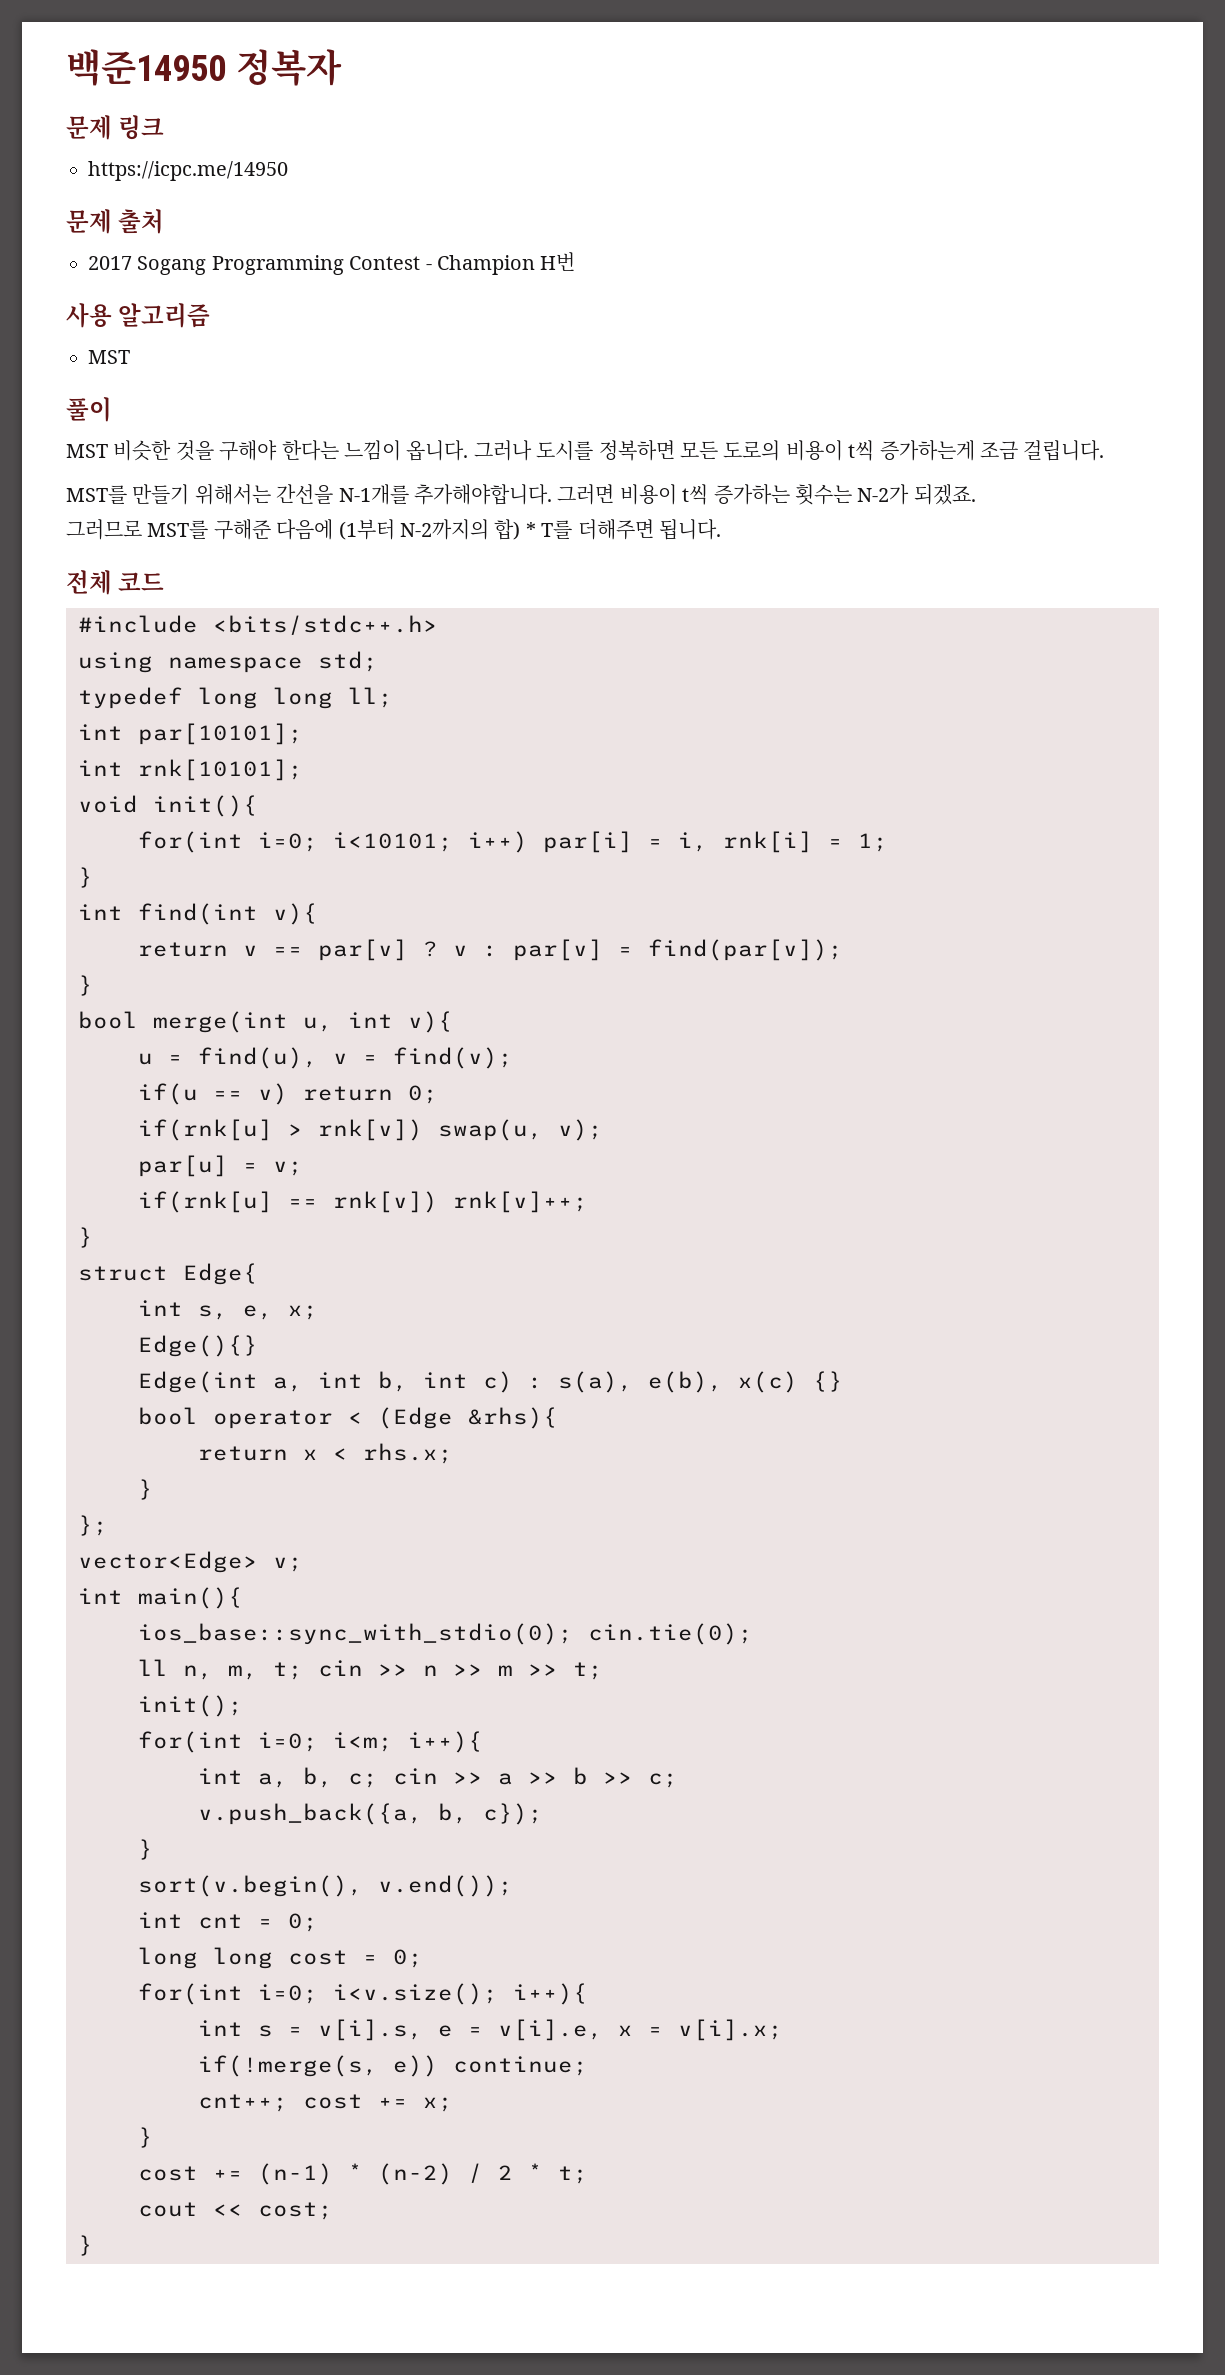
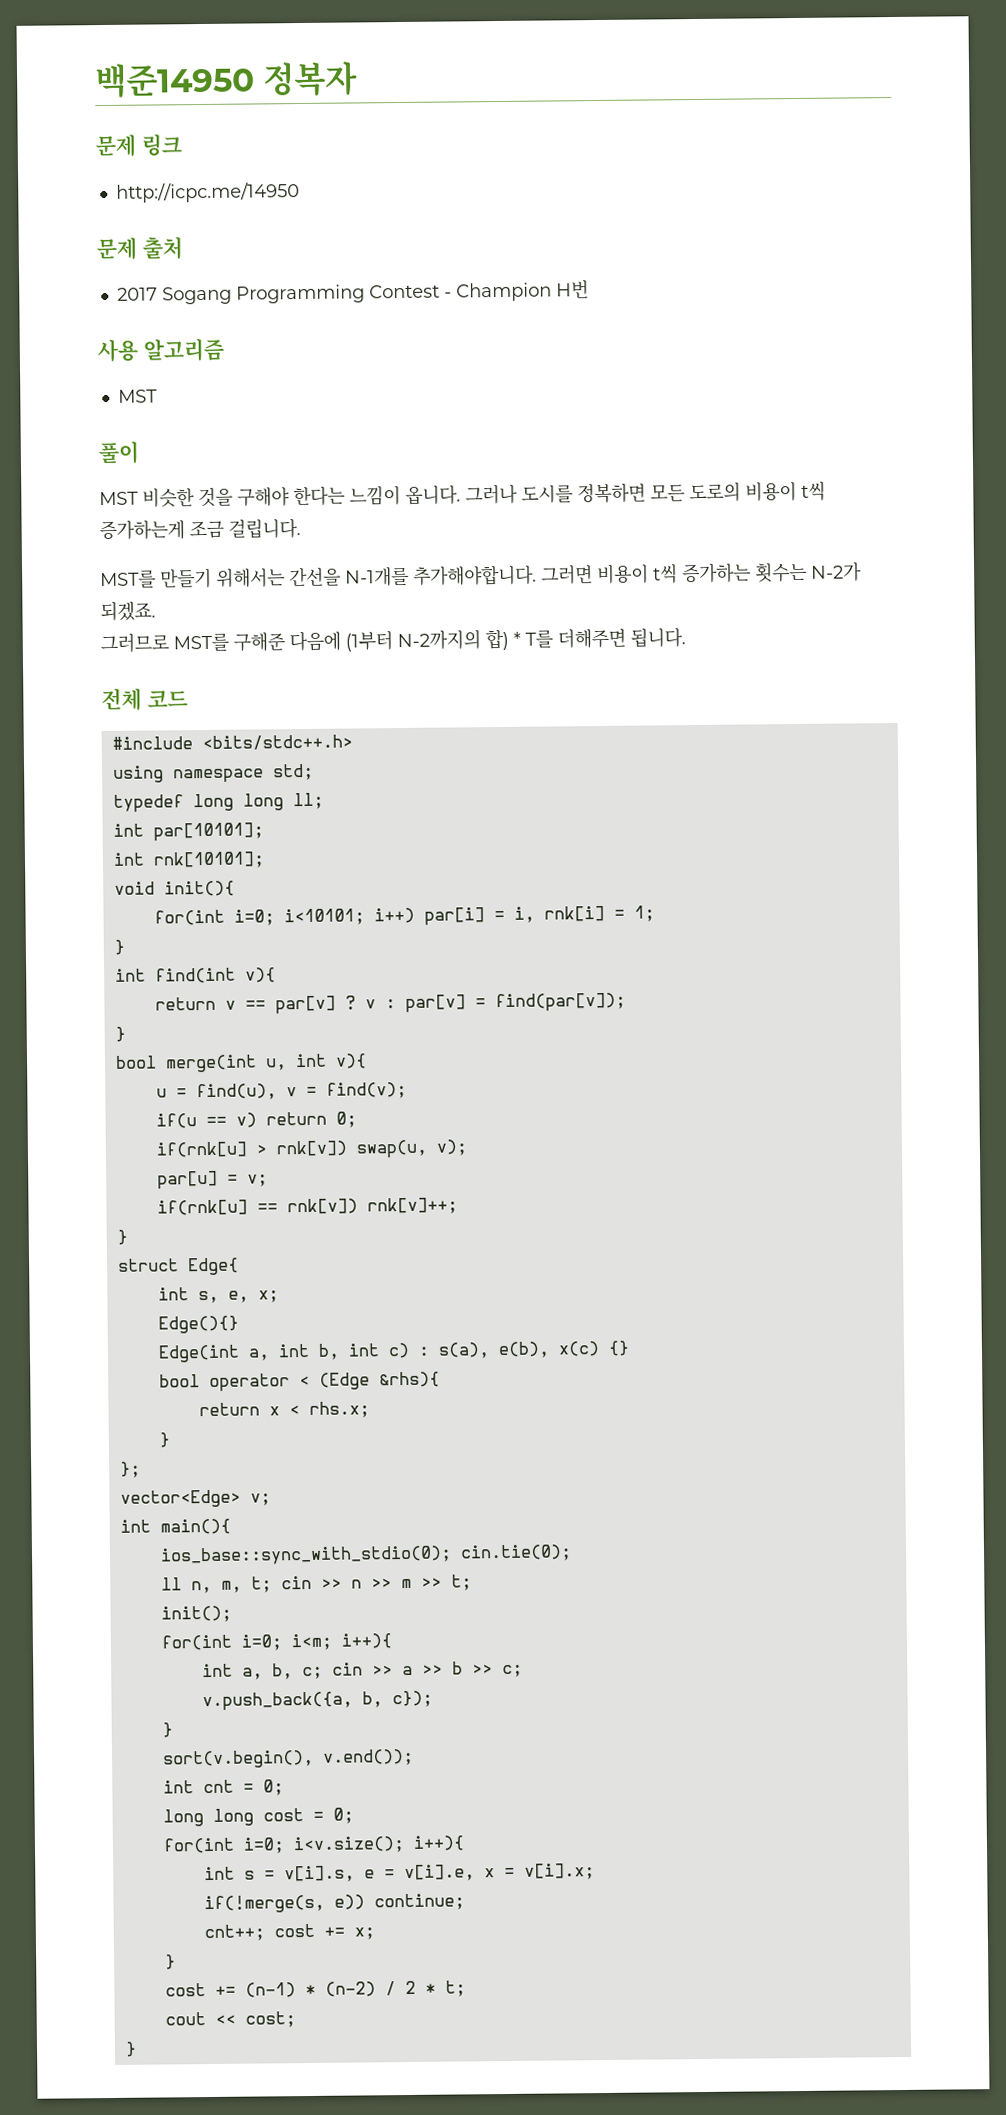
[88,161,288,181] https://icpc.me/14950 -> [115,182,300,203] http://icpc.me/14950

